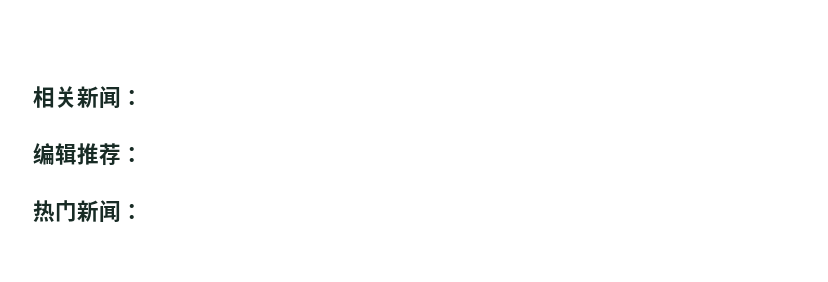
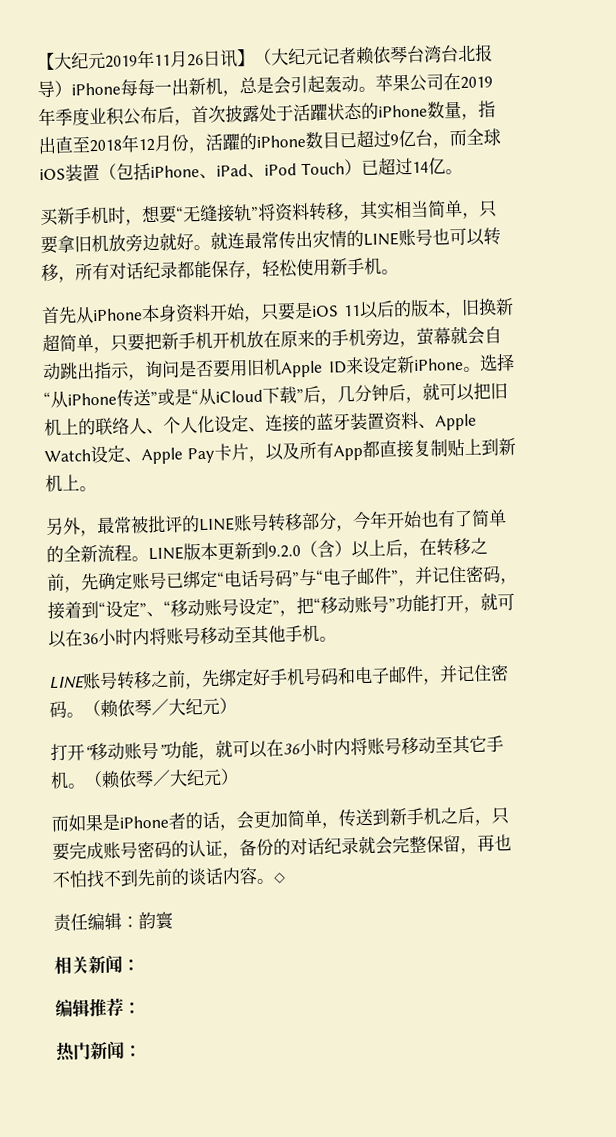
(33, 97) none -> [37,44,493,71] [37,72,493,99] [38,100,496,127] [38,128,501,155] [39,157,463,182] [40,199,497,227] [40,227,501,255] [41,257,399,283] [41,298,514,325] [42,325,502,354] [43,353,515,381] [43,382,508,408] [44,411,477,437] [44,437,516,465] [45,474,97,493] [45,509,507,537] [46,537,488,564] [47,565,518,593] [47,592,515,621] [48,624,337,648] [49,664,509,690] [49,697,237,719] [50,734,504,761] [50,768,239,789] [51,806,509,832] [52,834,512,861] [52,867,286,889] [53,911,173,932] 【大纪元2019年11月26日讯】（大纪元记者赖依琴台湾台北报导）iPhone每每一出新机，总是会引起轰动。苹果公司在2019年季度业积公布后，首次披露处于活躣状态的iPhone数量，指出直至2018年12月份，活躣的iPhone数目已超过9亿台，而全球iOS装置（包括iPhone、iPad、iPod Touch）已超过14亿。 // 买新手机时，想要“无缝接轨”将资料转移，其实相当简单，只要拿旧机放旁边就好。就连最常传出灾情的LINE账号也可以转移，所有对话纪录都能保存，轻松使用新手机。 // 首先从iPhone本身资料开始，只要是iOS 11以后的版本，旧换新超简单，只要把新手机开机放在原来的手机旁边，萤幕就会自动跳出指示，询问是否要用旧机Apple ID来设定新iPhone。选择“从iPhone传送”或是“从iCloud下载”后，几分钟后，就可以把旧机上的联络人、个人化设定、连接的蓝牙装置资料、Apple Watch设定、Apple Pay卡片，以及所有App都直接复制贴上到新机上。 // 另外，最常被批评的LINE账号转移部分，今年开始也有了简单的全新流程。LINE版本更新到9.2.0（含）以上后，在转移之前，先确定账号已绑定“电话号码”与“电子邮件”，并记住密码，接着到“设定”、“移动账号设定”，把“移动账号”功能打开，就可以在36小时内将账号移动至其他手机。 // LINE账号转移之前，先绑定好手机号码和电子邮件，并记住密码。（赖依琴／大纪元） // 打开“移动账号”功能，就可以在36小时内将账号移动至其它手机。（赖依琴／大纪元） // 而如果是iPhone者的话，会更加简单，传送到新手机之后，只要完成账号密码的认证，备份的对话纪录就会完整保留，再也不怕找不到先前的谈话内容。◇ // 责任编辑：韵寰 //

